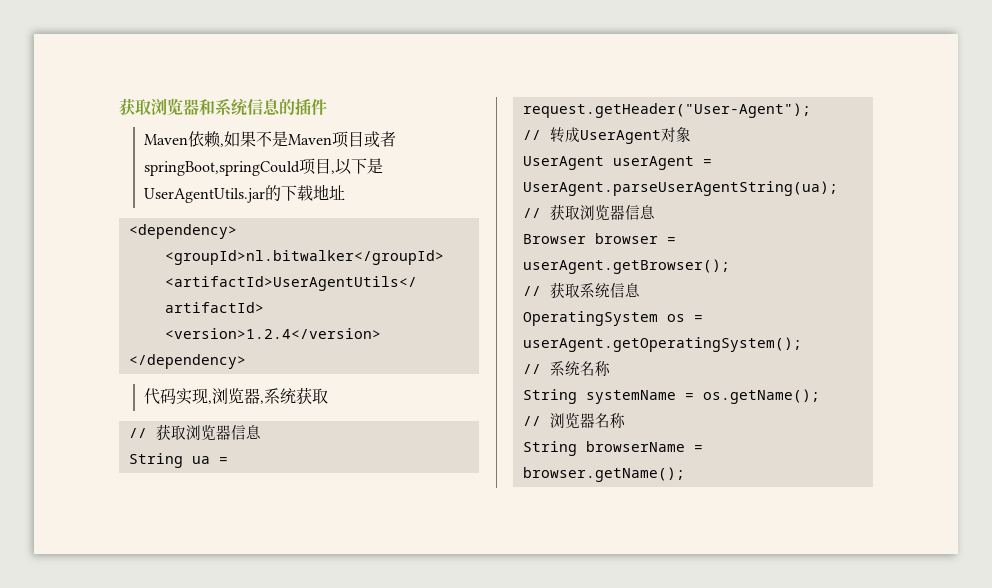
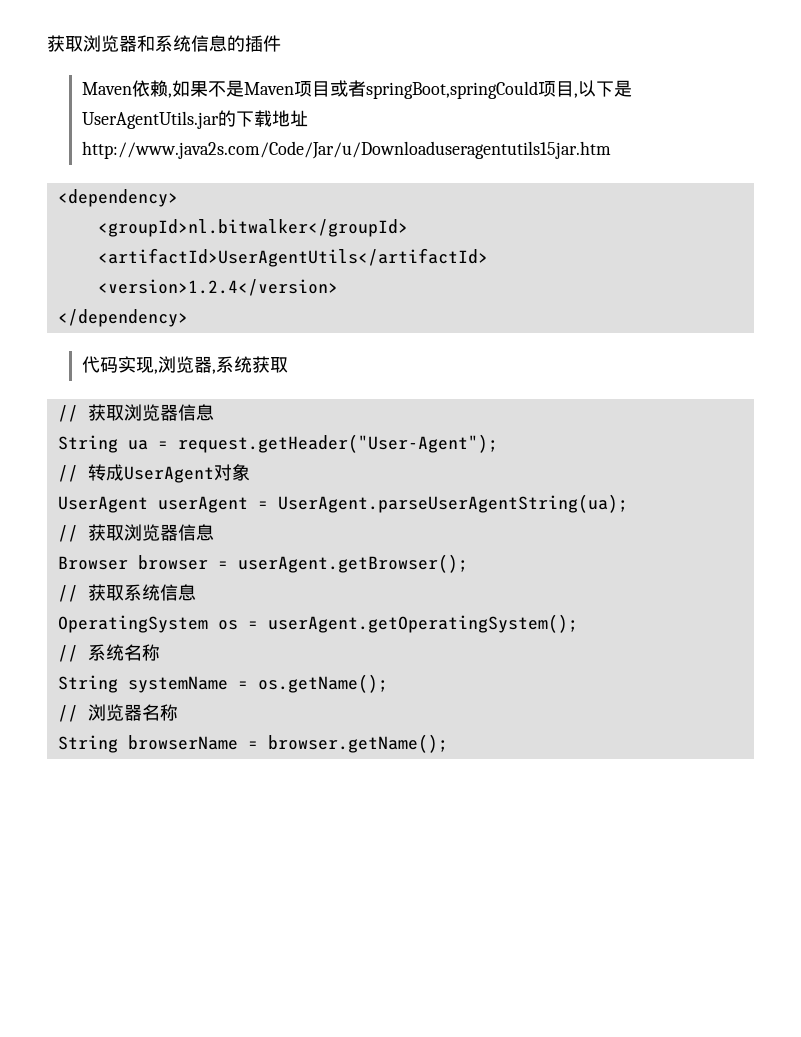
(345, 192) none -> [81,141,611,159] http://www.java2s.com/Code/Jar/u/Downloaduseragentutils15jar.htm

